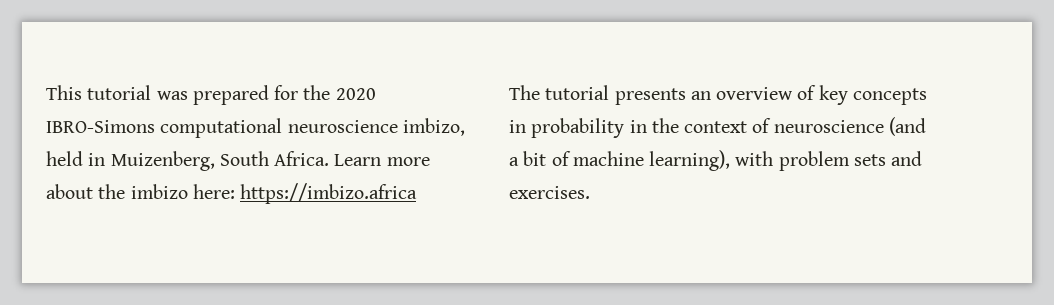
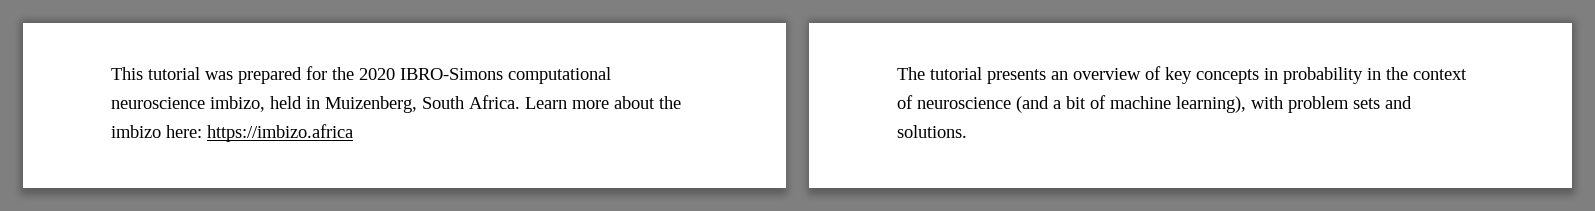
[509,186,590,199] exercises. -> [897,125,967,138] solutions.

